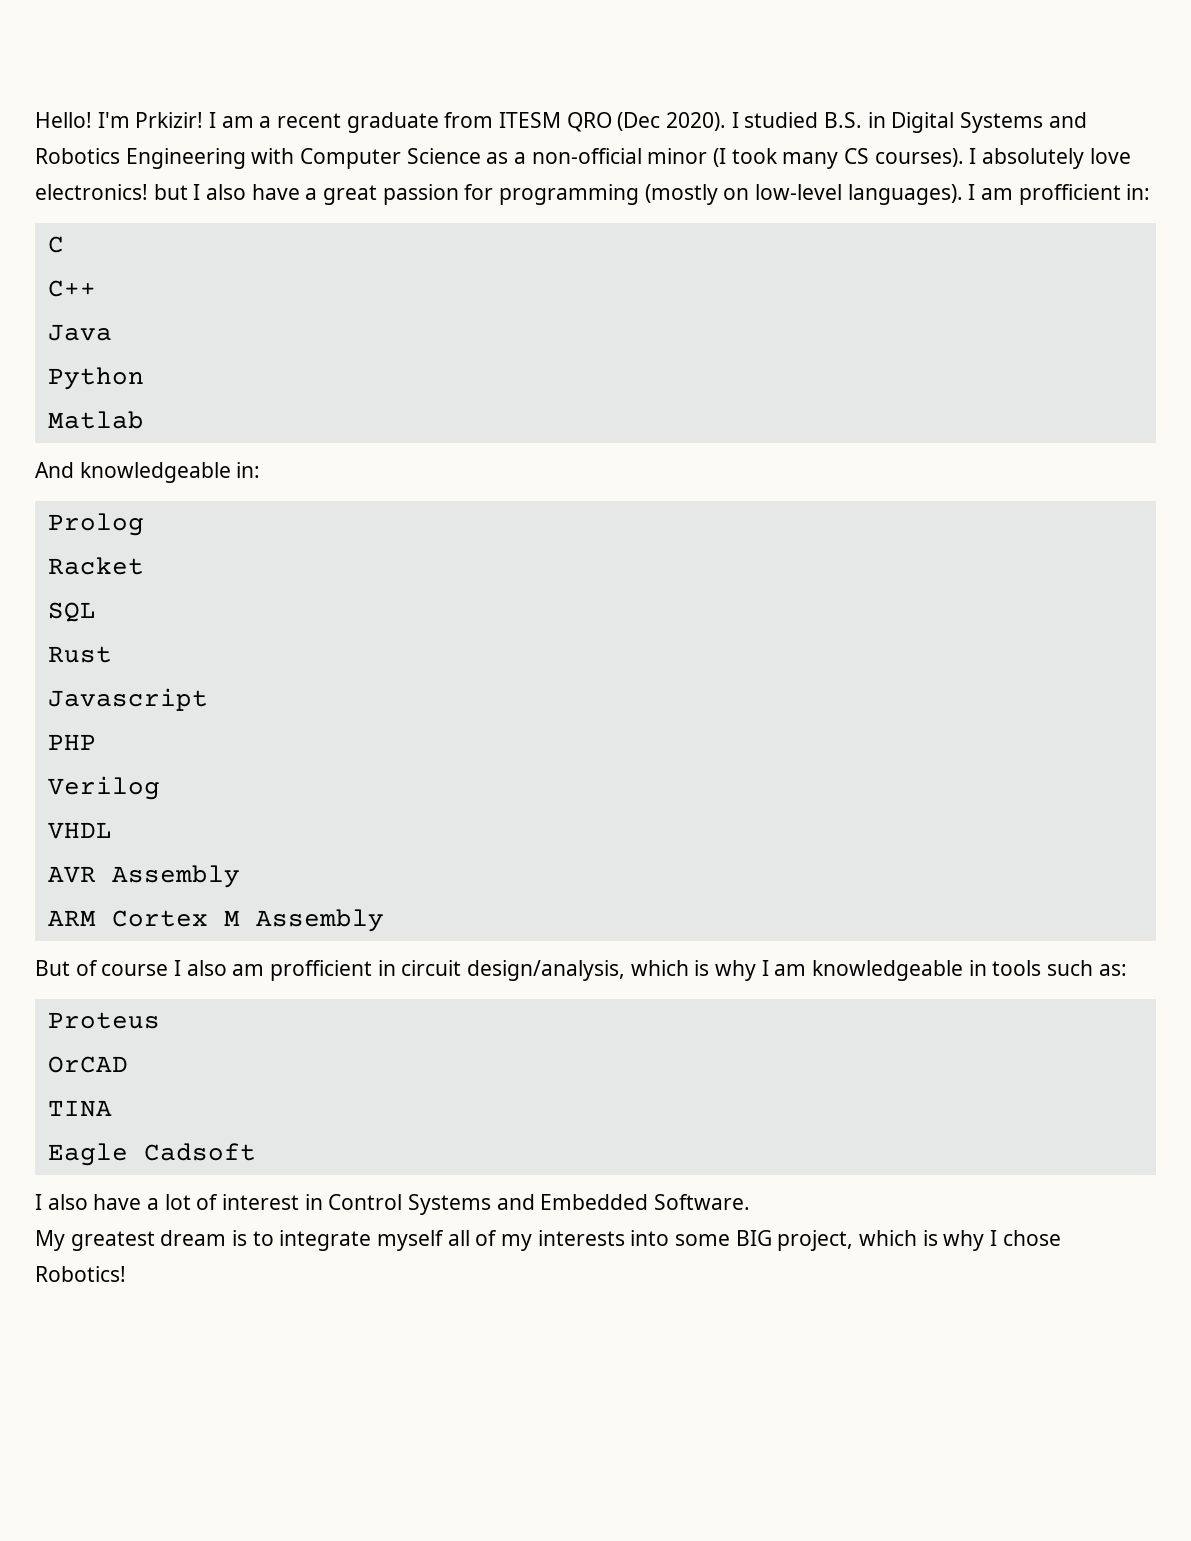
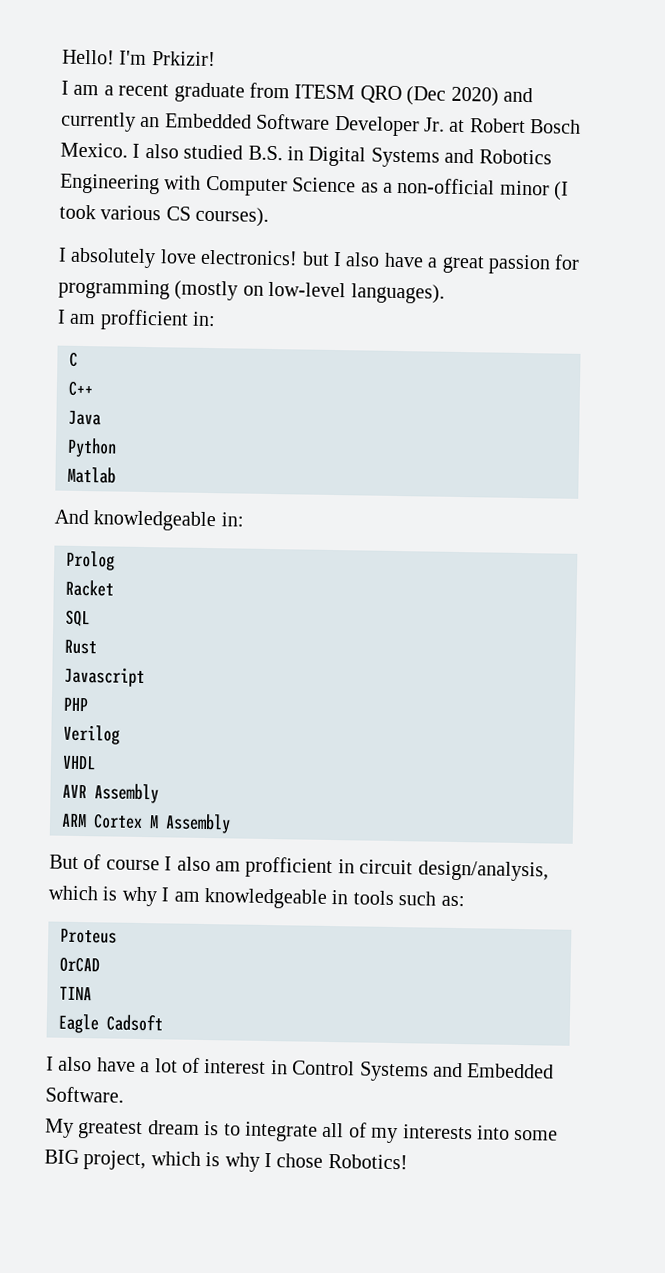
(204, 120) none -> (216, 59) //
[666,112,739,131] 2020). I -> [450,86,533,107] [60,111,582,137] [60,142,179,159] 2020) and currently an Embedded Software Developer Jr. at Robert Bosch Mexico. I also
[782,152,839,169] many -> [100,205,162,221] various
(964, 157) none -> (270, 216) //
(963, 194) none -> (445, 293) //
[377,1230,445,1251] myself -> (318, 1131) none

